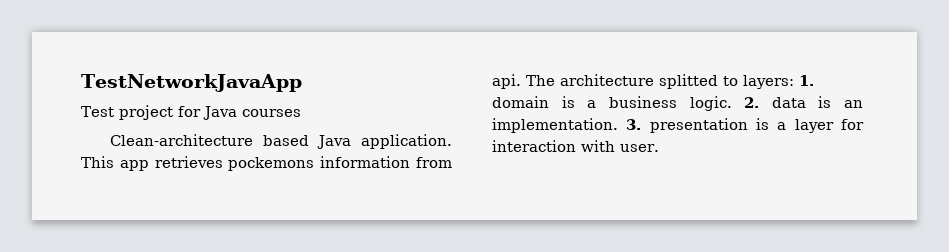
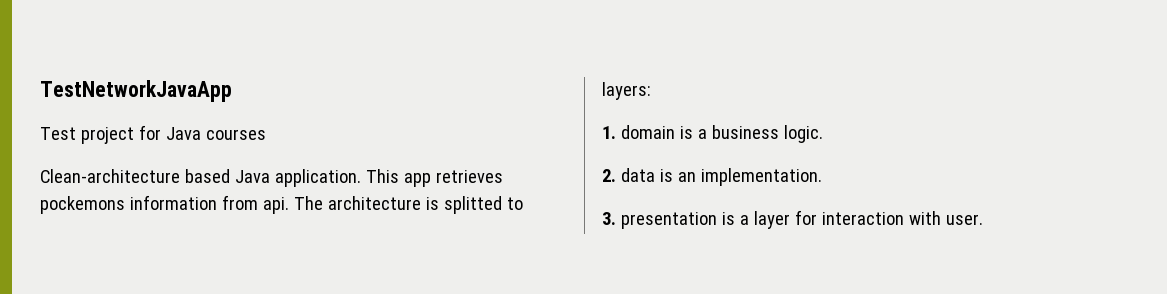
(654, 80) none -> [425,197,439,210] is
(794, 82) none -> (651, 91) //
(732, 103) none -> (823, 134) //
(618, 125) none -> (822, 177) //

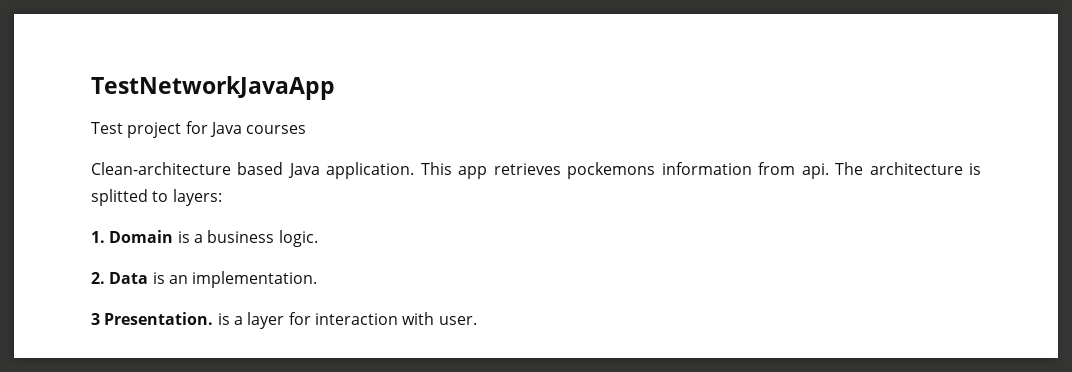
[620,125,675,139] domain -> [109,230,174,243] Domain
[620,168,655,182] data -> [109,272,149,284] Data
[602,212,717,229] 3. presentation -> [91,312,214,325] 3 Presentation.

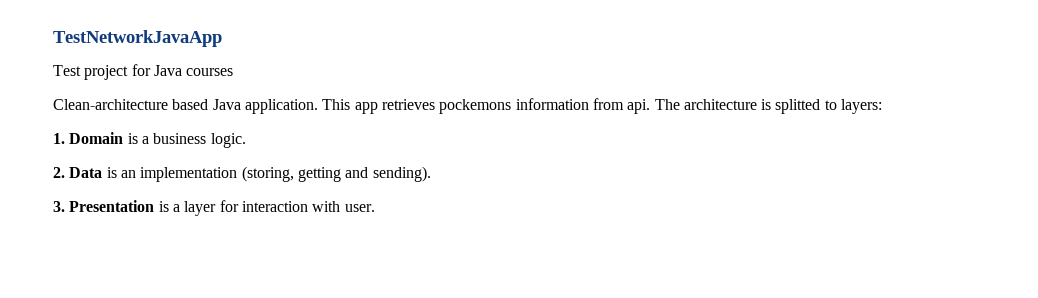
[192,271,318,288] [91,312,214,325] implementation. // 3 Presentation. -> [140,166,431,182] [53,200,155,212] implementation (storing, getting and sending). // 3. Presentation

